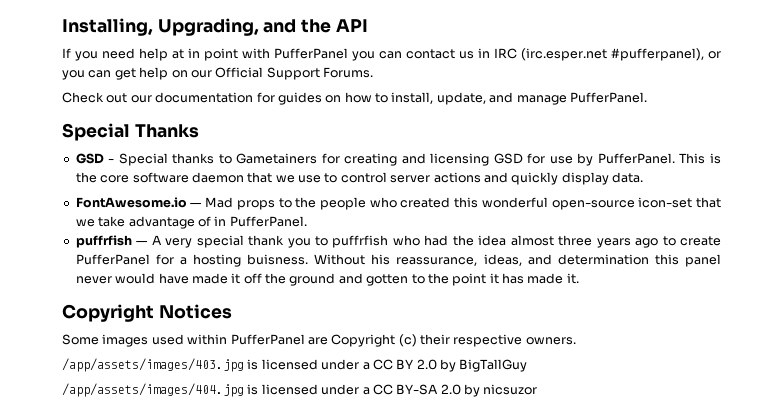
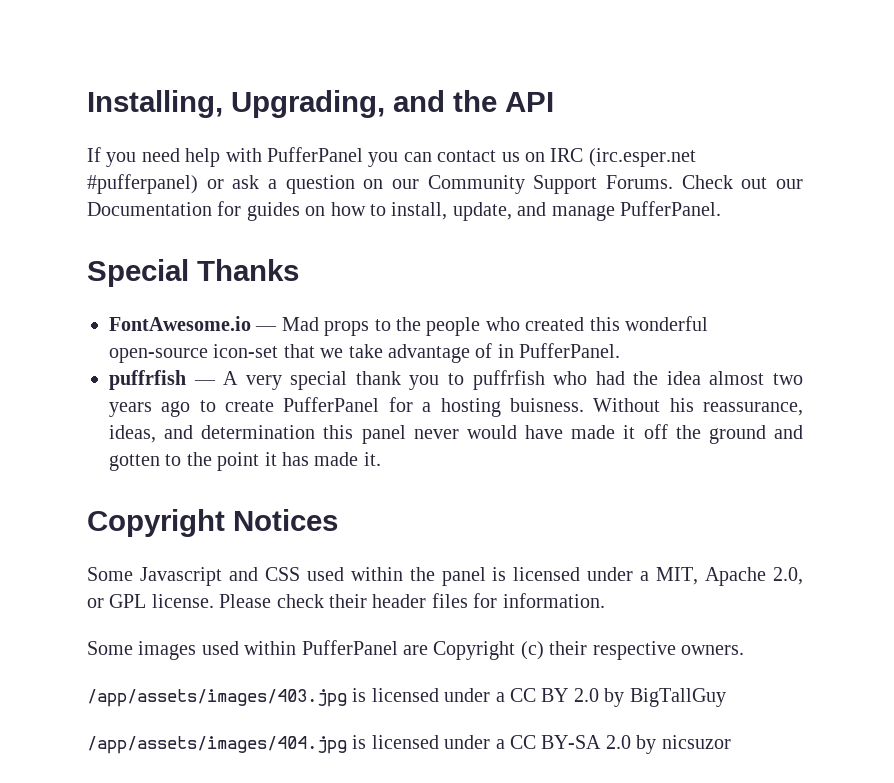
[172,48,238,61] at in point -> (221, 157) none
[478,48,490,58] in -> [524,152,545,162] on
[611,48,721,61] [62,67,169,80] #pufferpanel), or you can get help -> [87,174,355,194] #pufferpanel) or ask a question
[215,67,264,78] Official -> [427,175,525,194] Community
(373, 72) // -> (673, 182) none
[155,92,254,103] documentation -> [87,202,212,216] Documentation
[75,153,721,166] [75,172,643,185] // GSD - Special thanks to Gametainers for creating and licensing GSD for use by PufferPanel. This is the core software daemon that we use to control server actions and quickly display data. -> (299, 270) none
[558,235,593,246] three -> [772,373,803,385] two
(232, 311) none -> [87,567,804,586] [87,593,605,608] // Some Javascript and CSS used within the panel is licensed under a MIT, Apache 2.0, or GPL license. Please check their header files for information.

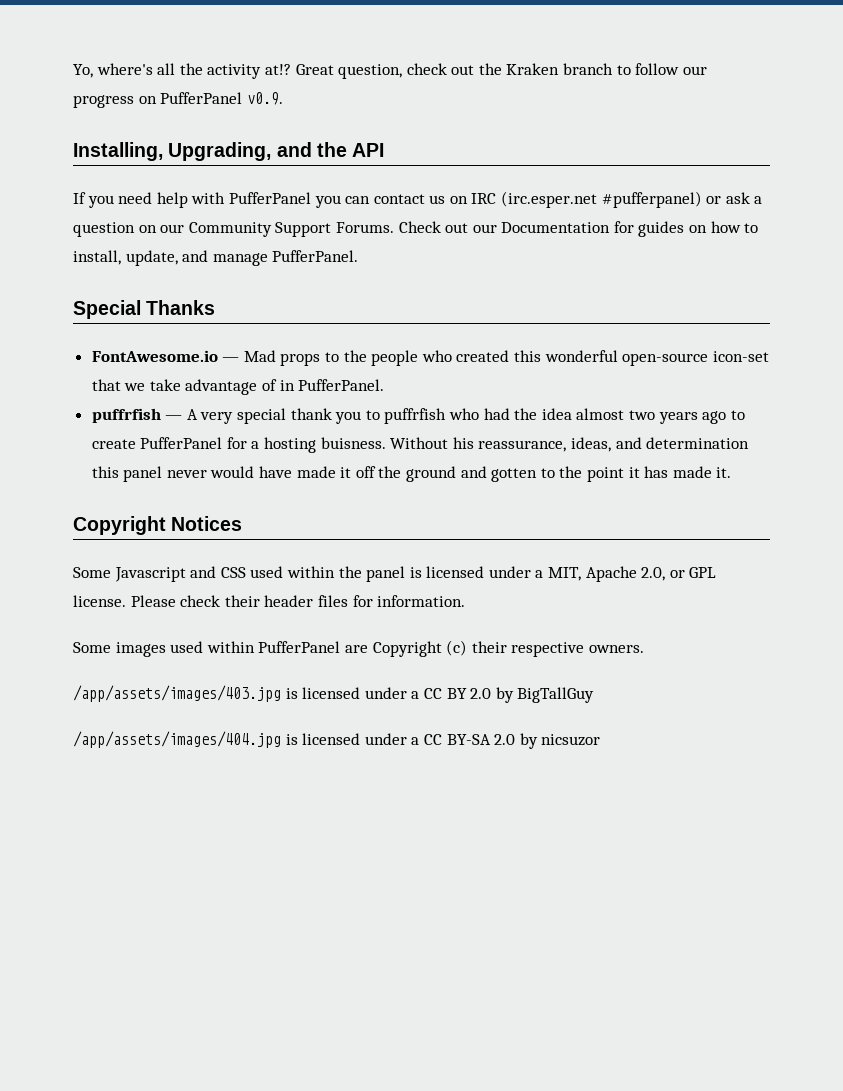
(87, 104) none -> [73,63,707,79] [73,92,283,108] Yo, where's all the activity at!? Great question, check out the Kraken branch to follow our progress on PufferPanel v0.9. //

